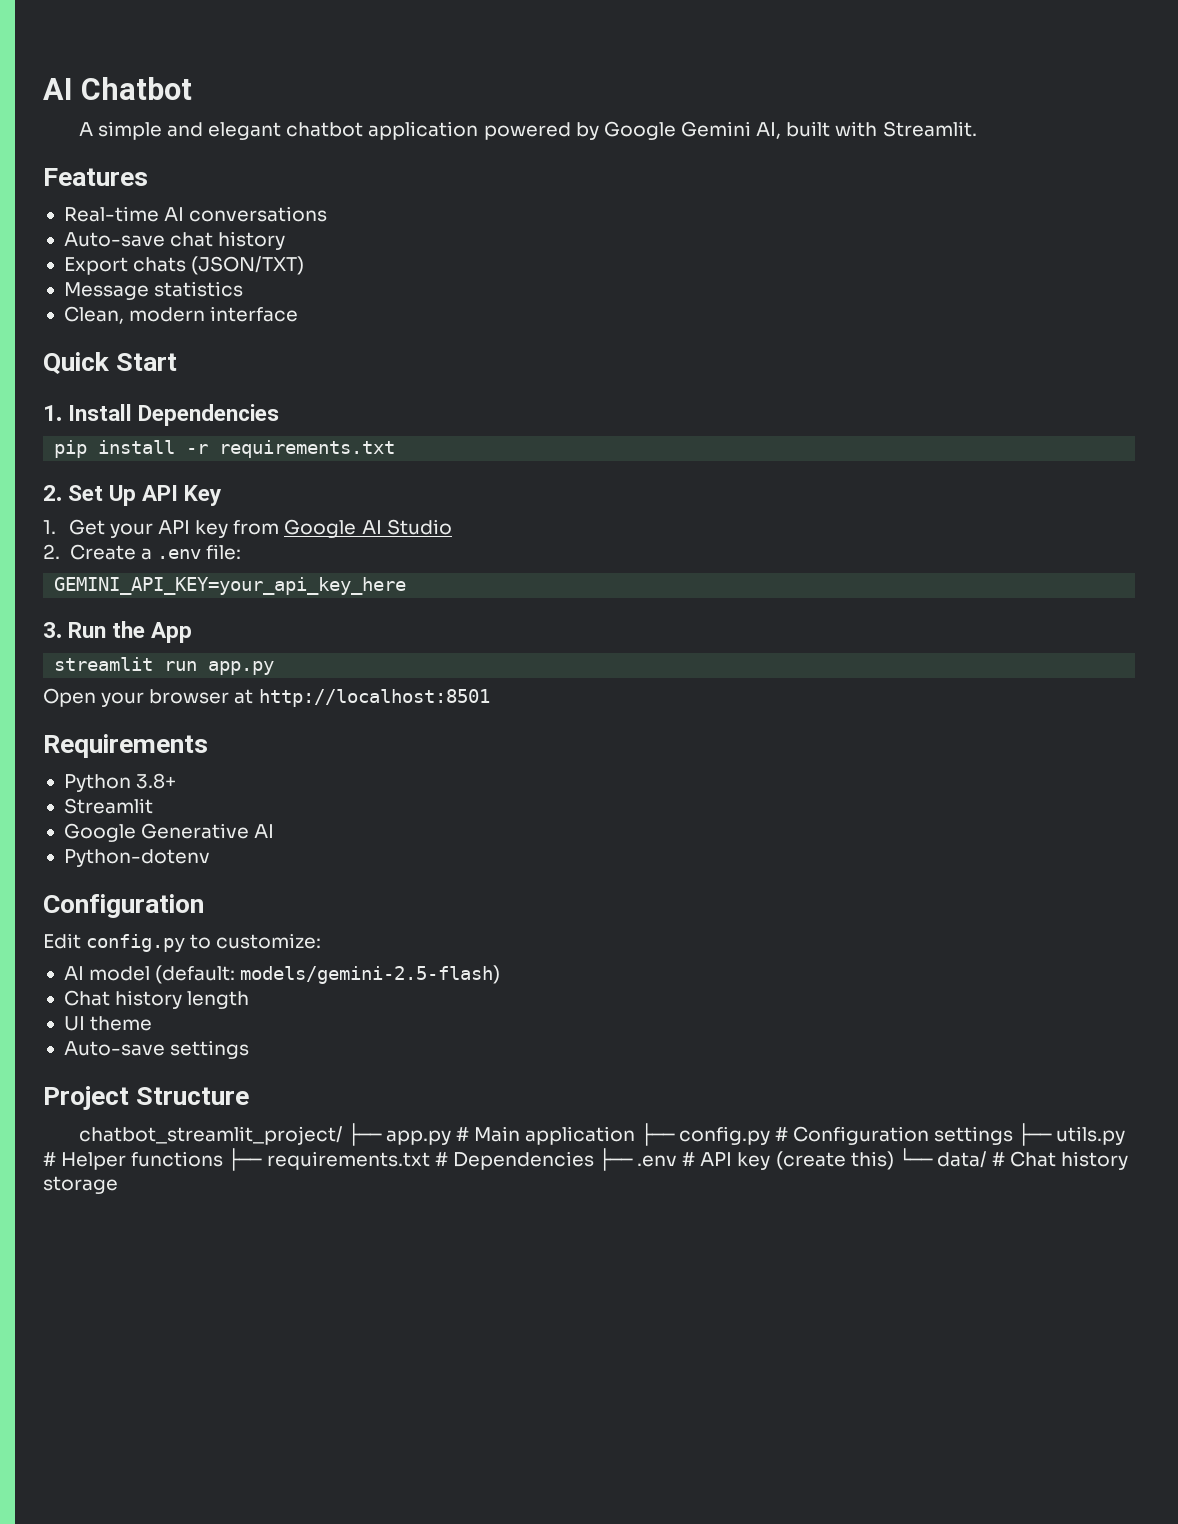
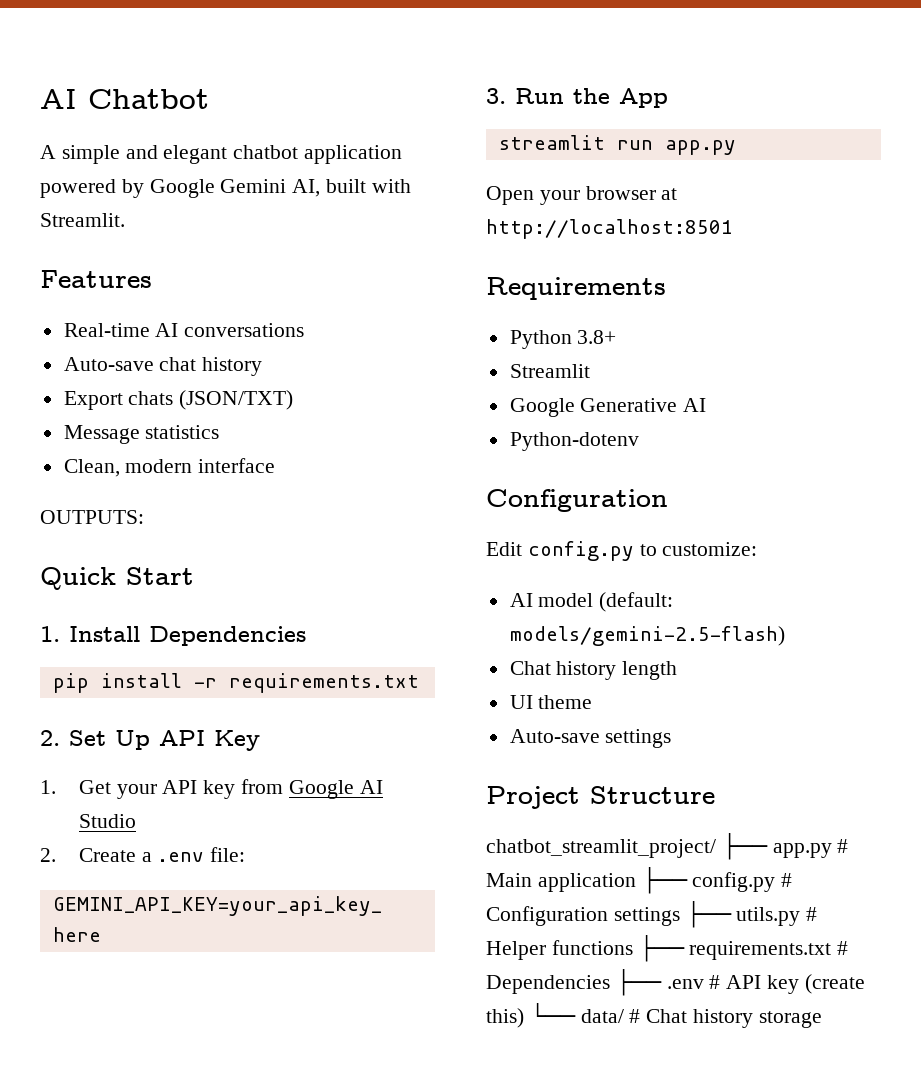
(299, 314) none -> [40,510,144,524] // OUTPUTS:

